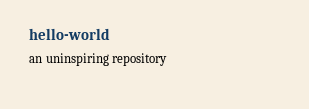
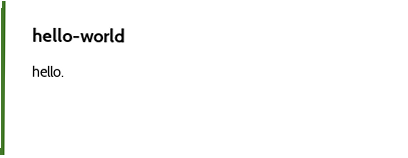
[29,53,168,66] an uninspiring repository -> [32,65,65,77] hello.

